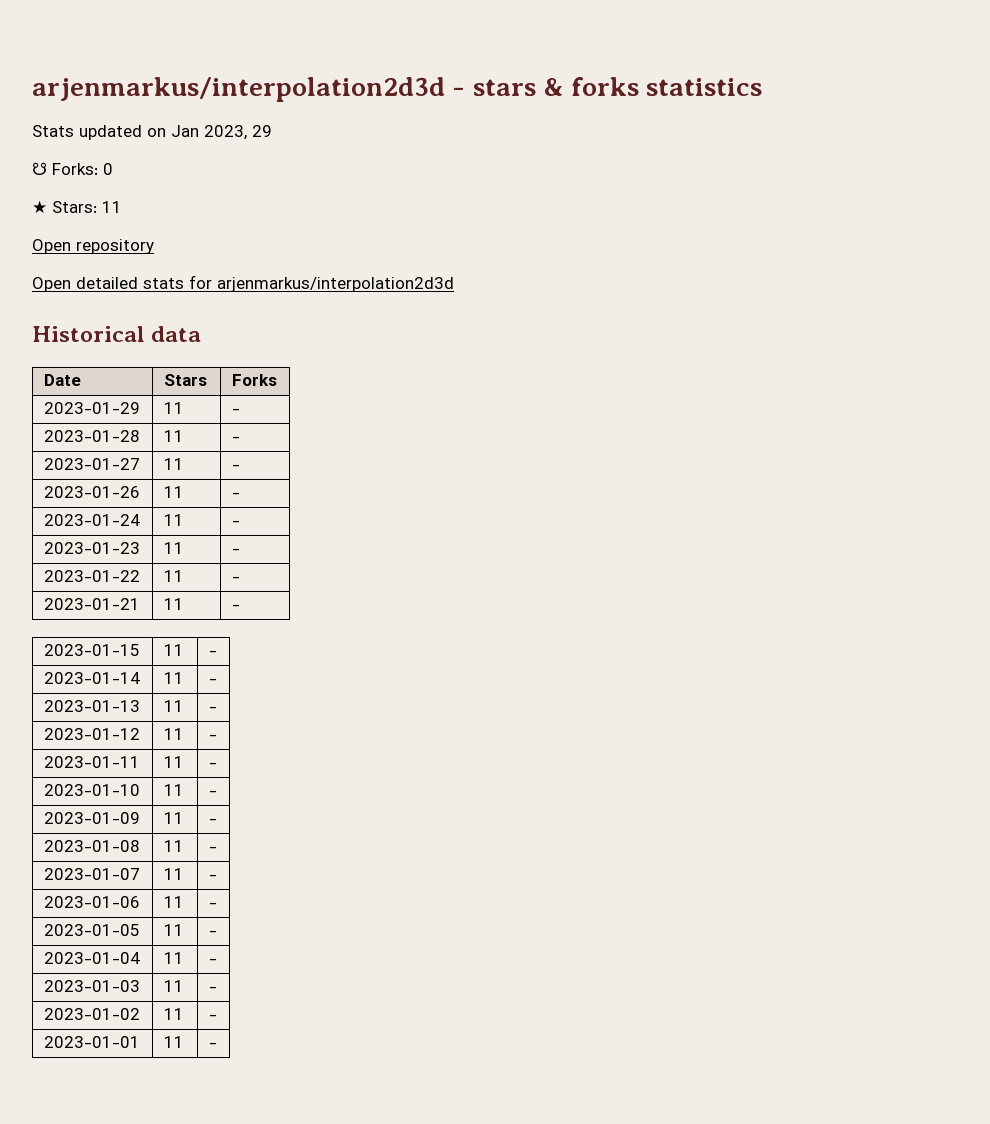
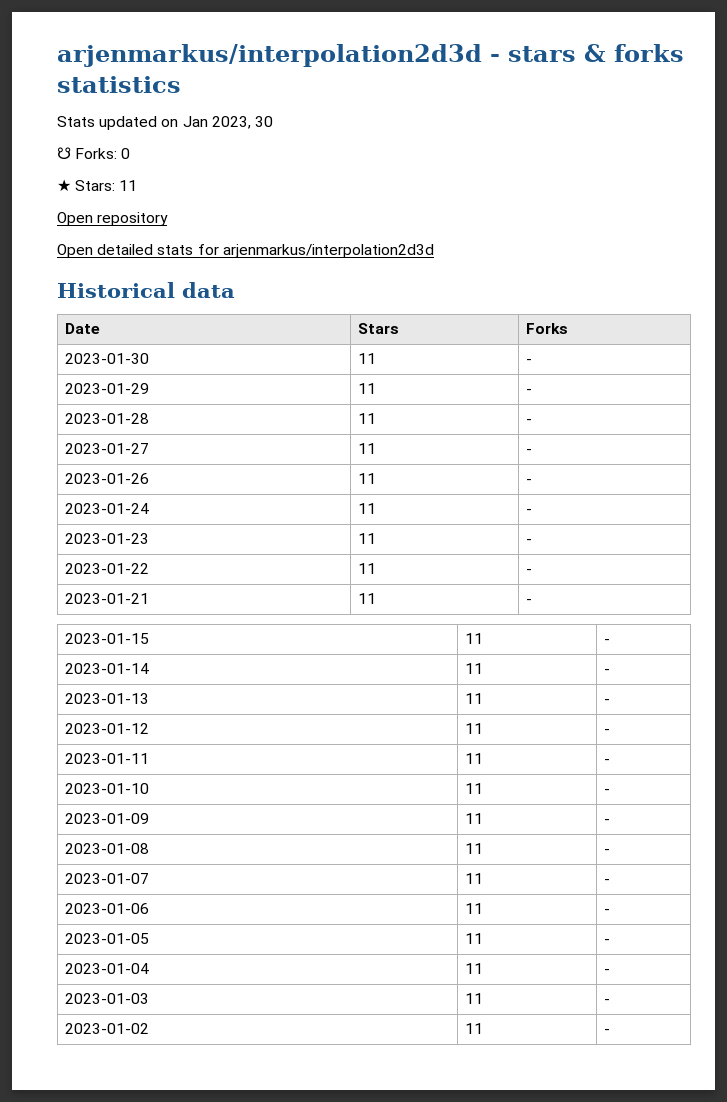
[252,125,272,137] 29 -> [254,116,273,127] 30
(277, 380) none -> [64,353,149,364] [357,353,376,364] [525,359,532,364] // 2023-01-30 | 11 | -
[43,1036,140,1048] [163,1036,184,1048] [208,1042,217,1048] // 2023-01-01 | 11 | - -> (610, 1031) none

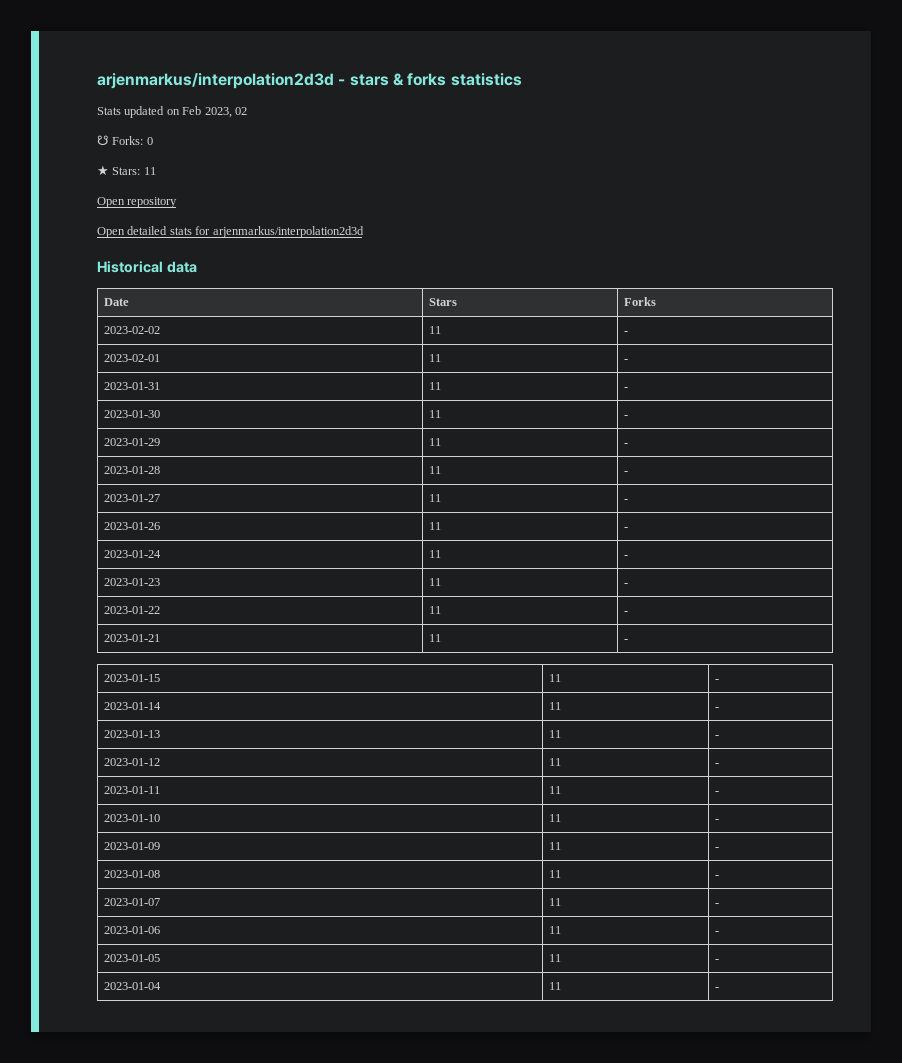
[182,116,273,129] Jan 2023, 30 -> [182,106,247,118] Feb 2023, 02
(568, 328) none -> [103,326,160,334] [428,326,441,334] [623,331,628,334] [103,354,160,362] [428,354,441,362] [623,359,628,362] [103,382,160,390] [428,382,441,390] [623,387,628,390] // 2023-02-02 | 11 | - // 2023-02-01 | 11 | - // 2023-01-31 | 11 | -
[64,993,149,1004] [464,993,483,1004] [603,999,610,1004] [64,1023,149,1034] [464,1023,483,1034] [603,1029,610,1034] // 2023-01-03 | 11 | - // 2023-01-02 | 11 | - -> (719, 988) none

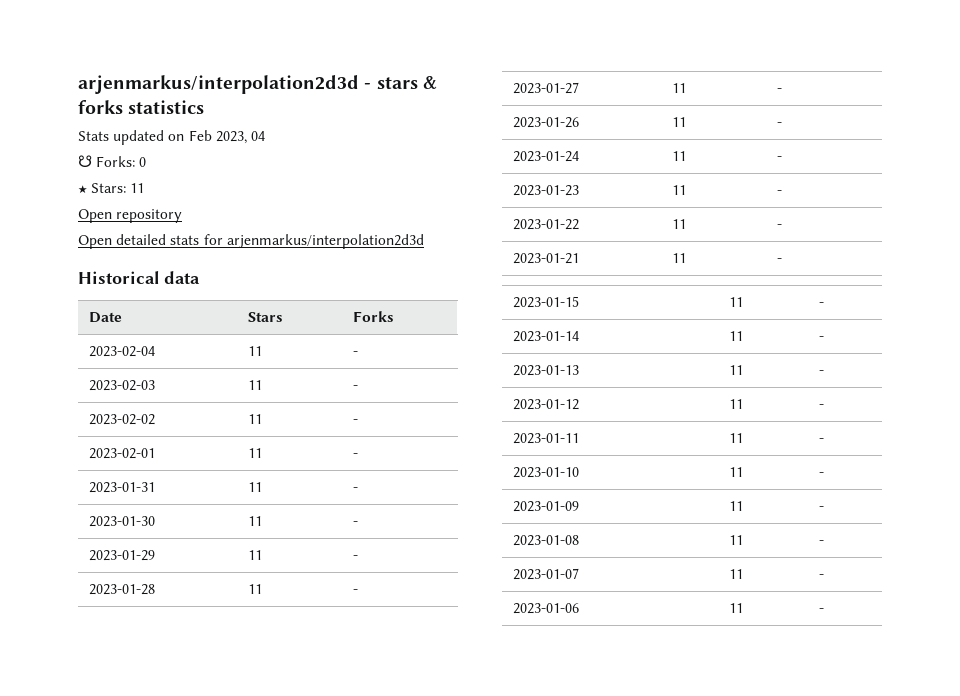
[234,107,247,115] 02 -> [250,131,265,141] 04
(656, 301) none -> [89,346,156,357] [248,346,263,356] [353,351,359,356] [89,380,156,391] [248,380,263,390] [353,385,359,390] // 2023-02-04 | 11 | - // 2023-02-03 | 11 | -
[103,954,160,962] [548,954,561,962] [714,959,719,962] [103,982,161,990] [548,982,561,990] [714,987,719,990] // 2023-01-05 | 11 | - // 2023-01-04 | 11 | - -> (825, 610) none

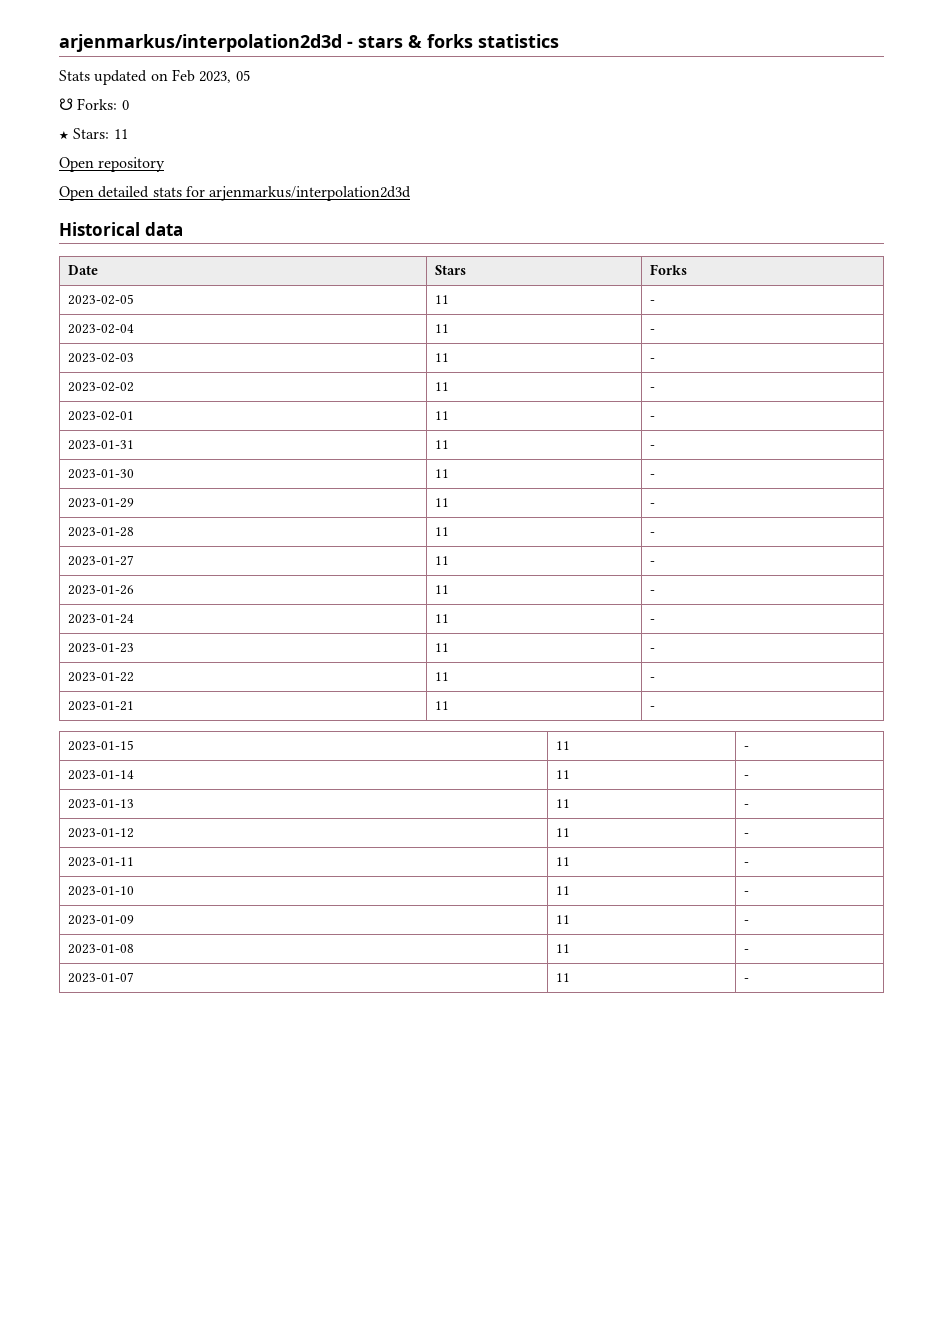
[250,131,265,141] 04 -> [235,70,250,81] 05
(395, 316) none -> [67,294,134,305] [434,295,449,304] [649,300,655,304] // 2023-02-05 | 11 | -
[513,603,580,614] [729,603,744,613] [819,608,825,613] // 2023-01-06 | 11 | - -> (749, 980) none

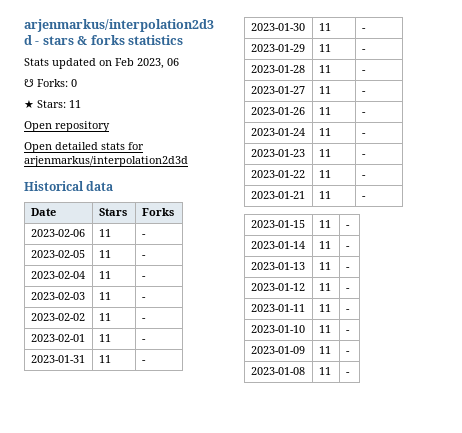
[235,70,250,81] 05 -> [167,58,179,66] 06
(687, 269) none -> [30,229,85,237] [98,229,111,237] [141,234,146,237] // 2023-02-06 | 11 | -
[67,972,134,983] [555,973,570,982] [743,978,749,982] // 2023-01-07 | 11 | - -> (350, 373) none

